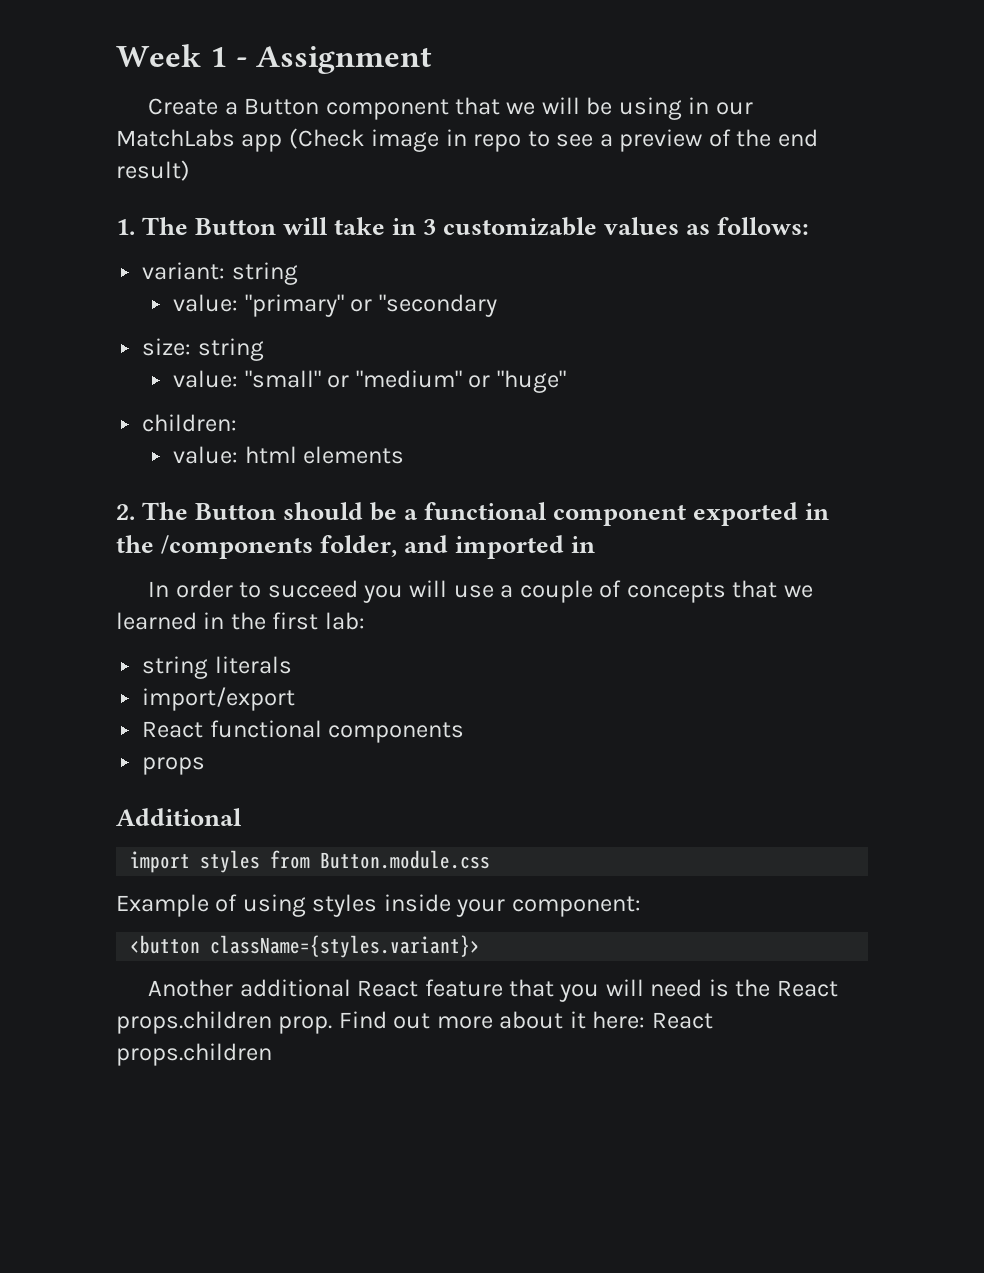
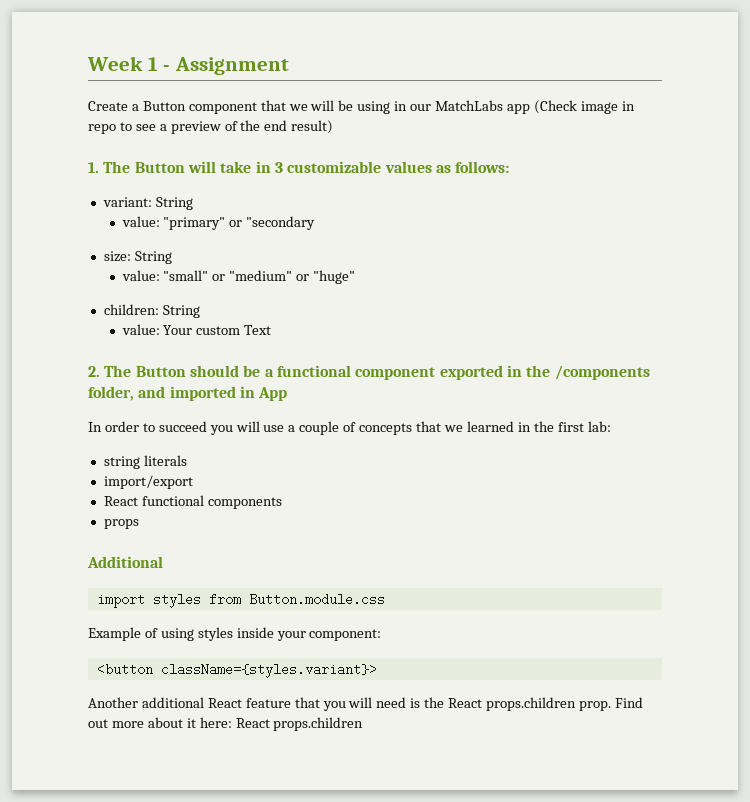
[231,262,298,285] string -> [155,197,193,210] String
[197,338,264,361] string -> [134,251,172,264] String
[173,446,405,464] // value: html elements -> [162,305,200,318] [121,324,272,335] String // value: Your custom Text
(596, 544) none -> [258,387,288,401] App

